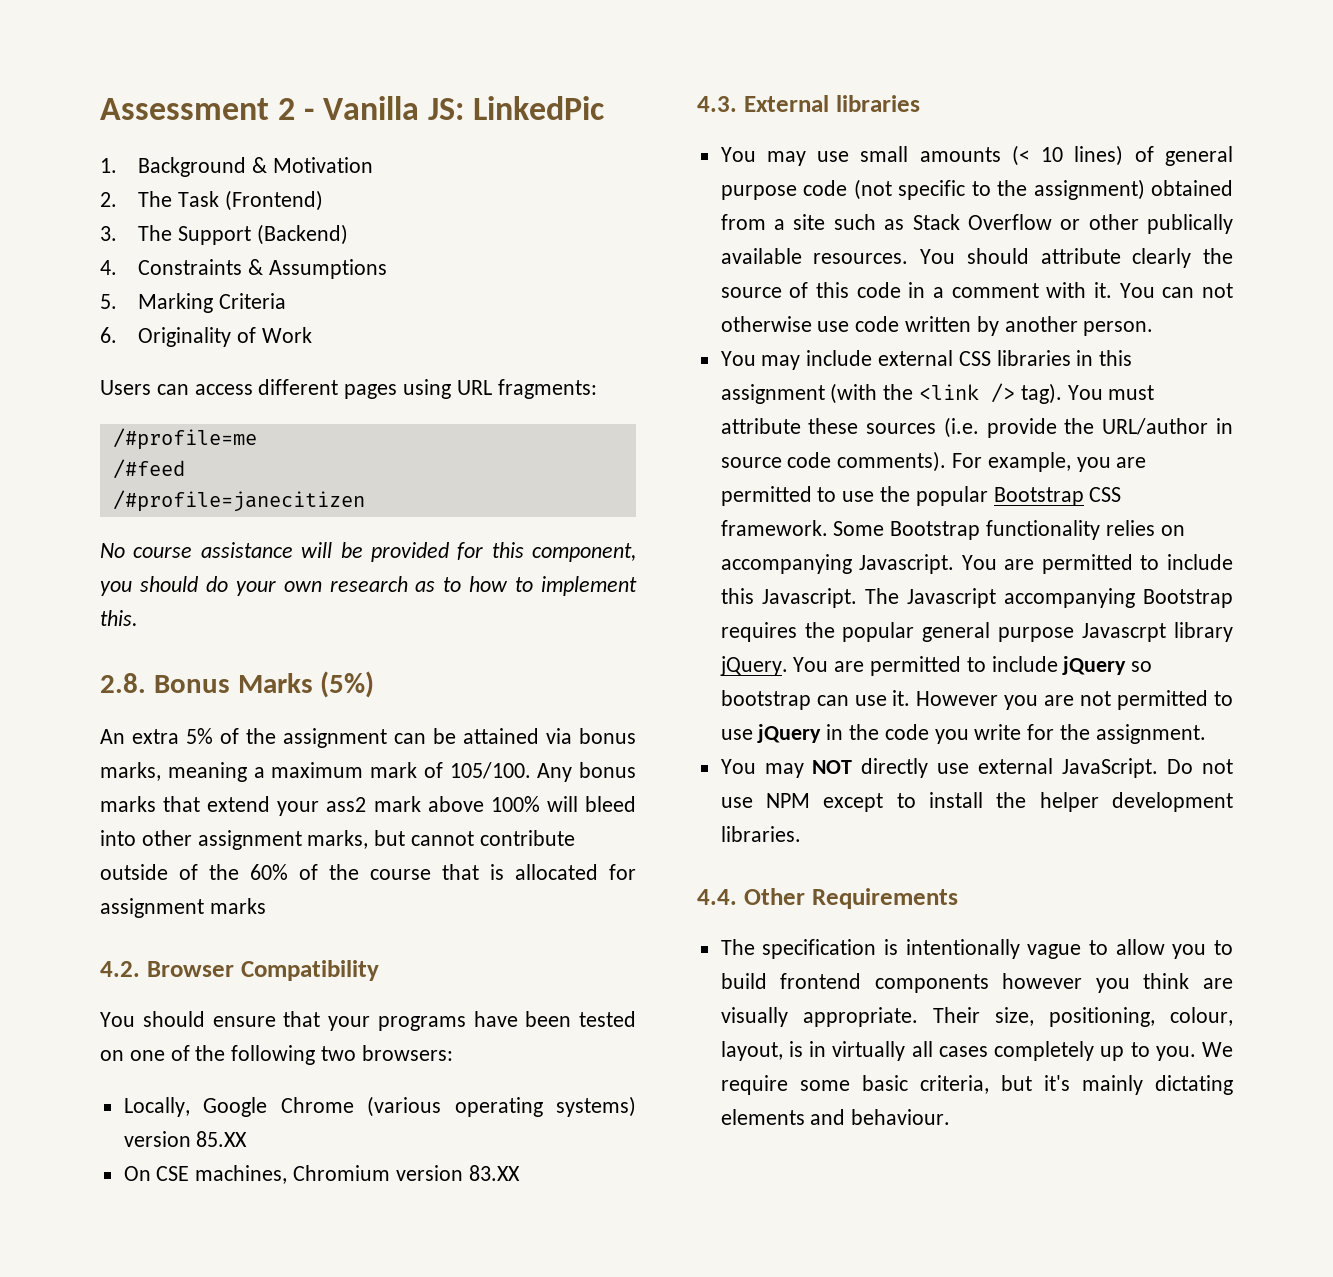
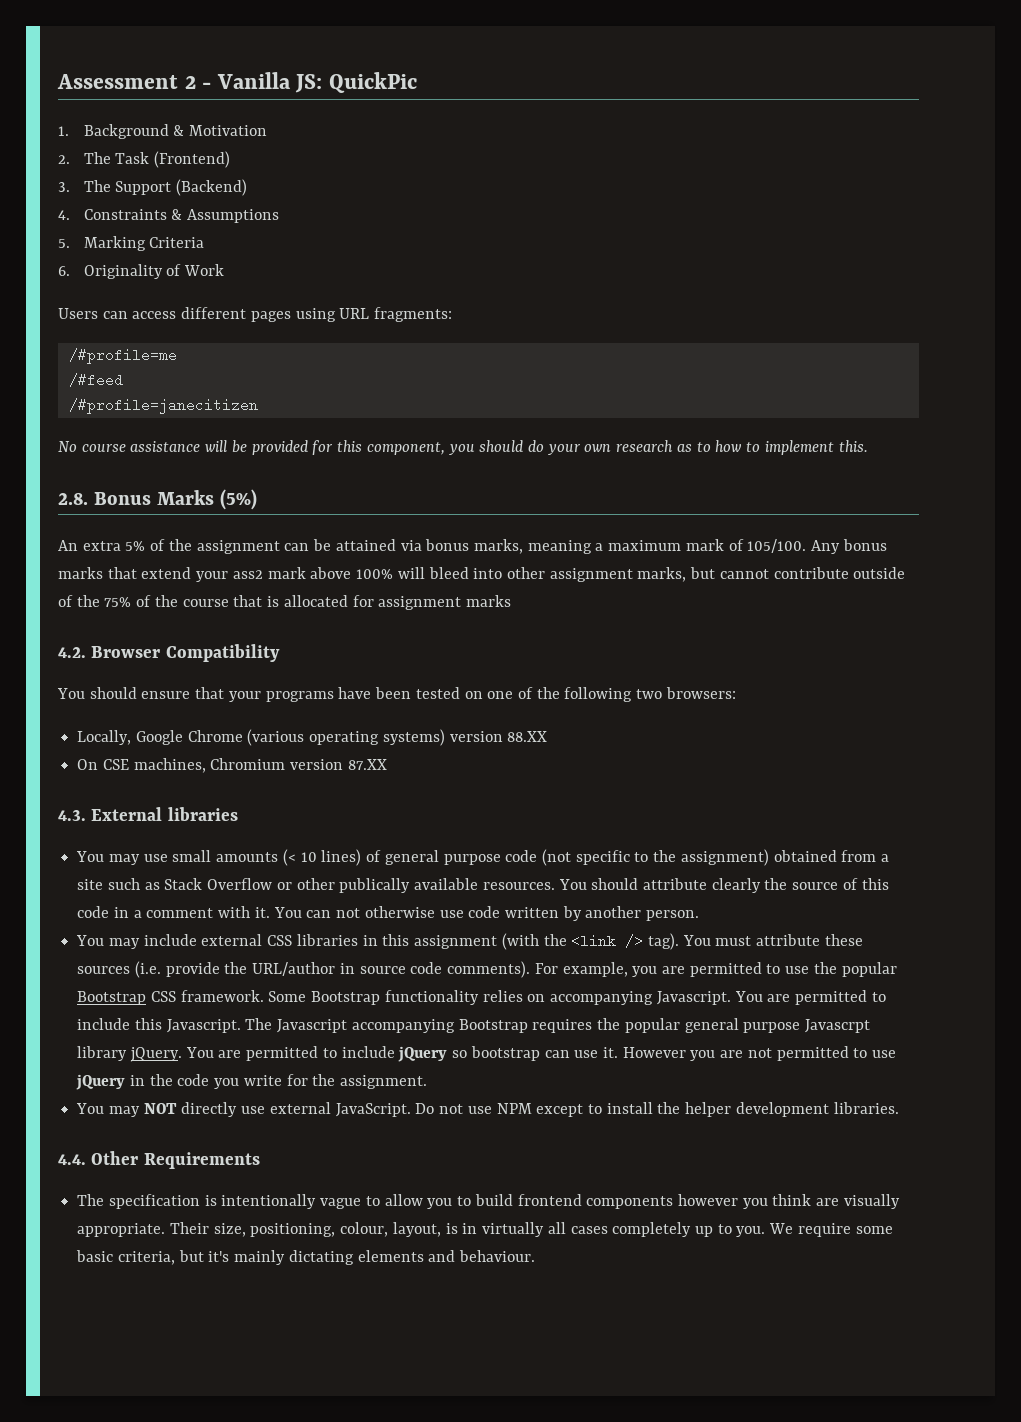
[473,96,605,120] LinkedPic -> [329,72,418,93] QuickPic
[250,864,288,880] 60% -> [104,597,132,607] 75%
[196,1131,248,1147] 85.XX -> [507,731,548,742] 88.XX
[468,1165,520,1181] 83.XX -> [347,759,387,770] 87.XX

